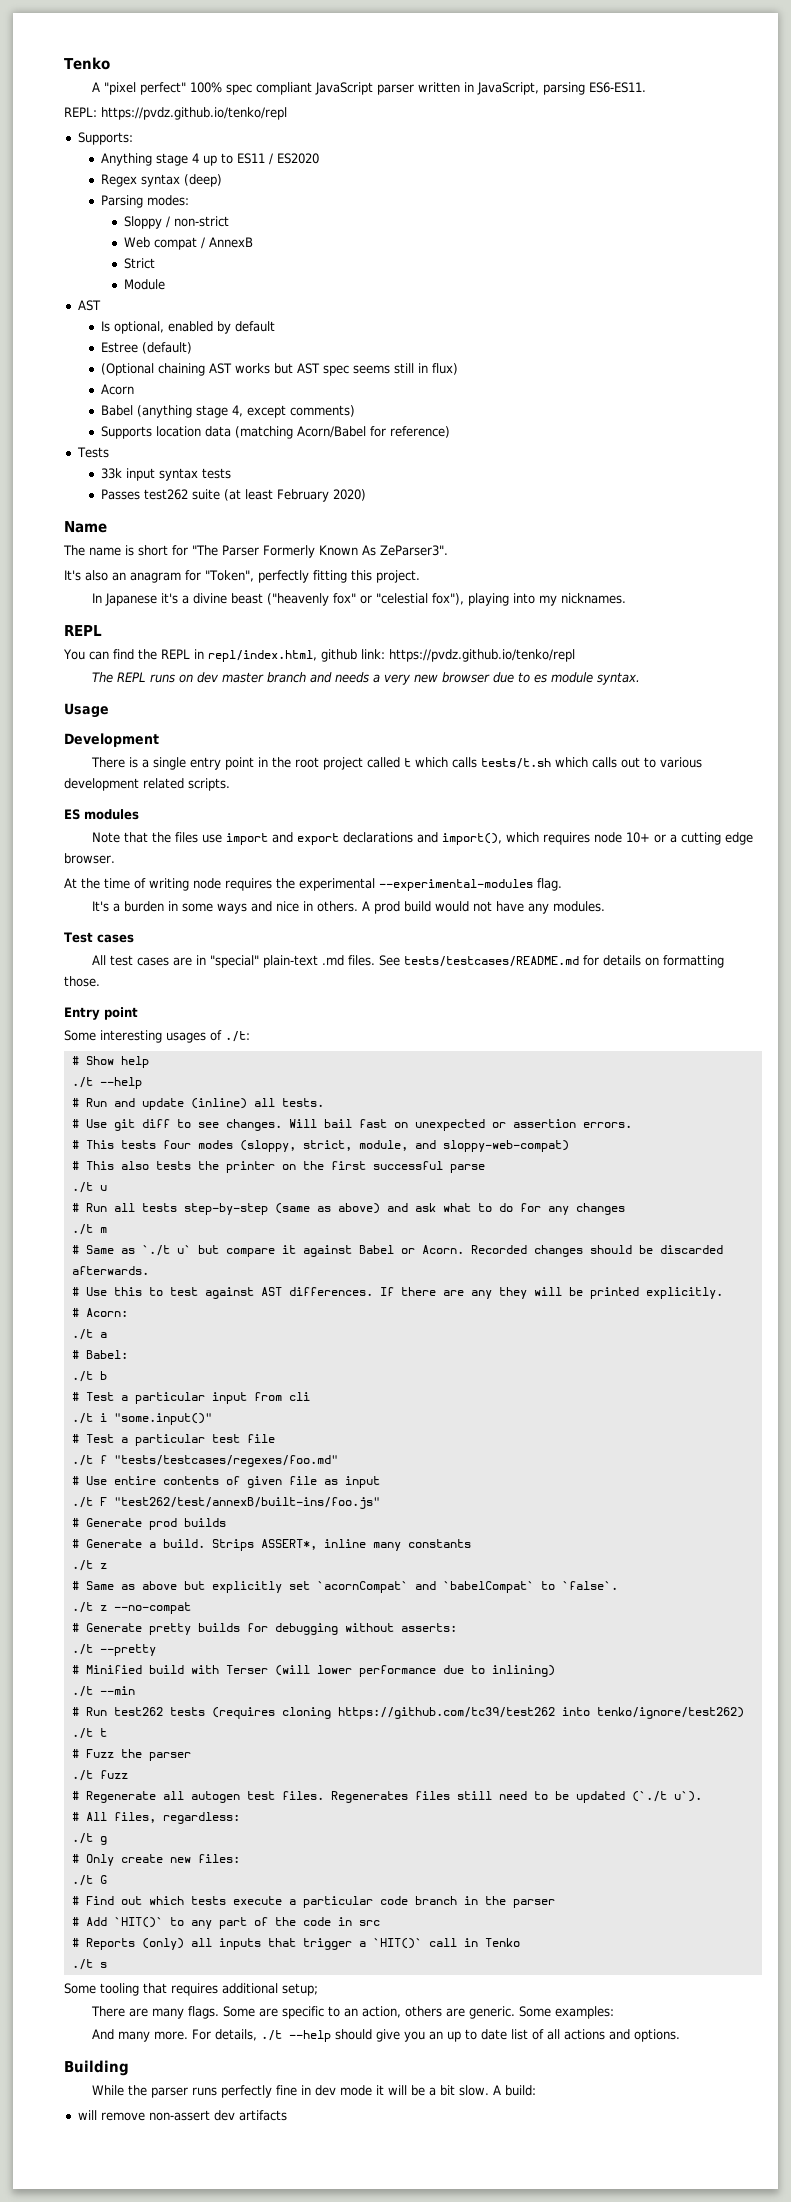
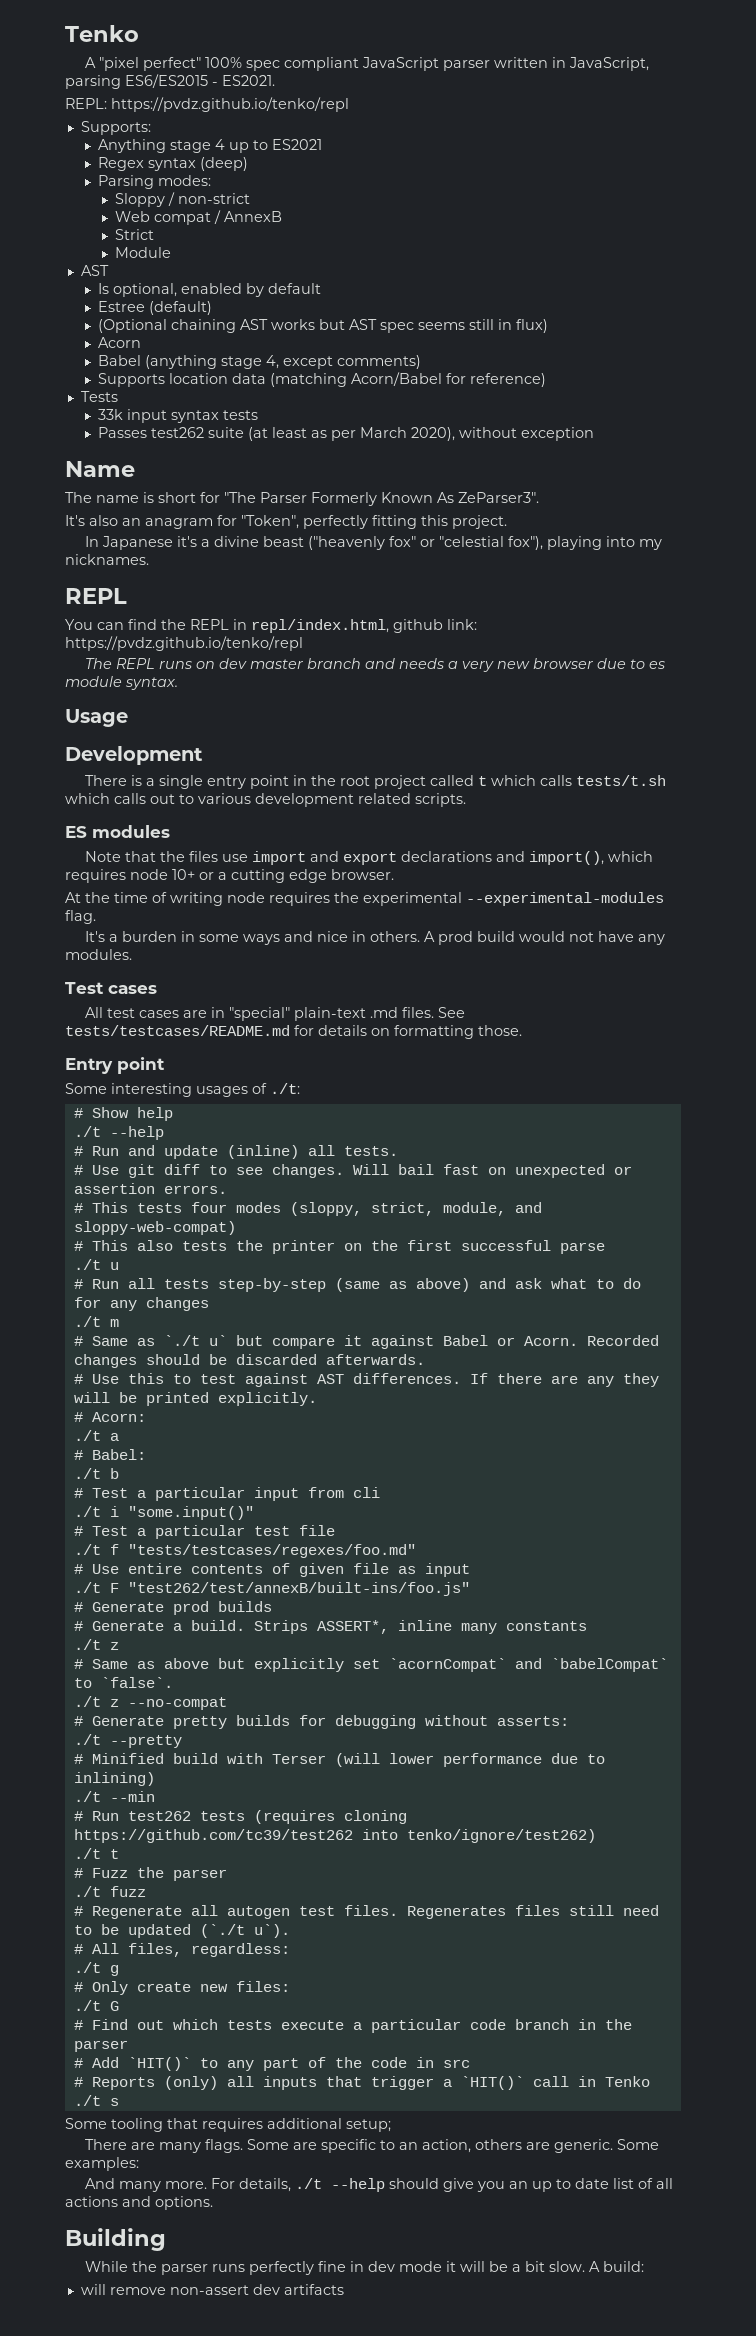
[588,82,646,93] ES6-ES11. -> [125,74,275,88] ES6/ES2015 - ES2021.
[236,153,319,165] ES11 / ES2020 -> [272,139,323,150] ES2021
[276,489,366,502] February 2020) -> [311,427,595,441] as per March 2020), without exception

